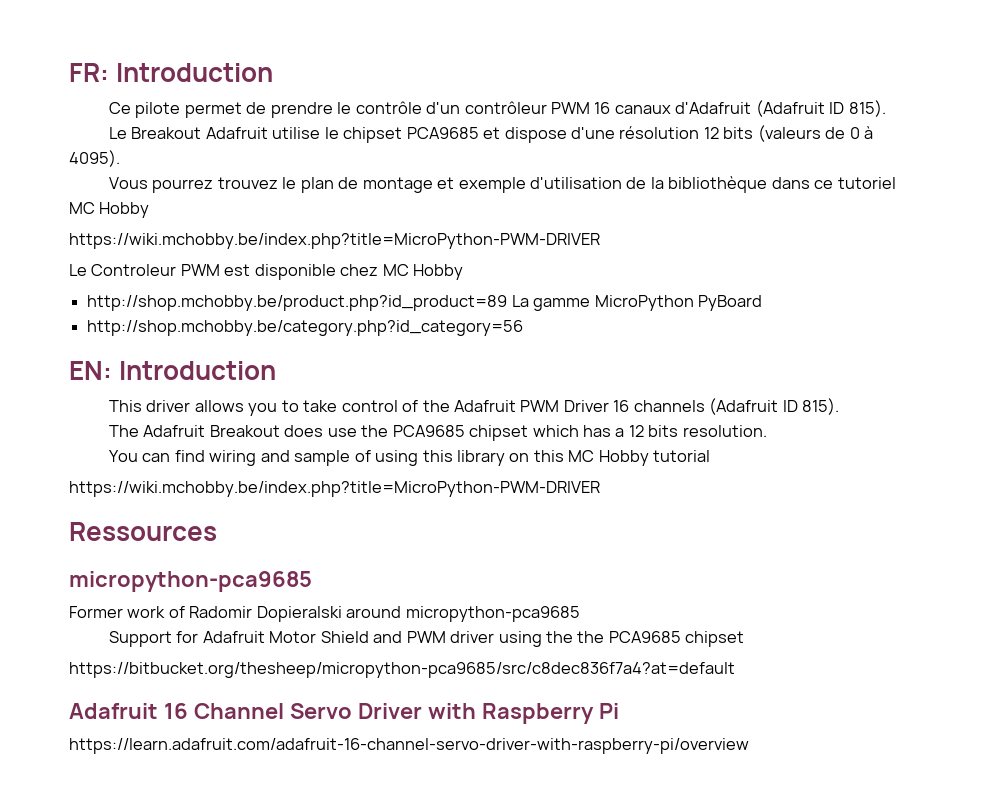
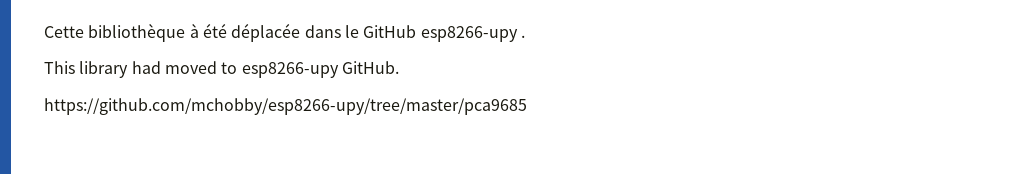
[69,63,274,82] [108,100,886,118] [108,125,874,143] [69,150,120,167] [108,176,896,193] [69,202,150,218] [69,233,600,249] [69,264,464,280] [87,295,762,311] [87,320,524,336] [69,361,277,380] [108,398,840,416] [108,425,767,441] [108,450,711,466] [69,481,600,497] [69,522,217,541] [69,571,312,592] [69,606,580,622] [108,631,745,647] [69,662,735,678] [69,703,619,724] [69,738,749,754] FR: Introduction // Ce pilote permet de prendre le contrôle d'un contrôleur PWM 16 canaux d'Adafruit (Adafruit ID 815). // Le Breakout Adafruit utilise le chipset PCA9685 et dispose d'une résolution 12 bits (valeurs de 0 à 4095). // Vous pourrez trouvez le plan de montage et exemple d'utilisation de la bibliothèque dans ce tutoriel MC Hobby // https://wiki.mchobby.be/index.php?title=MicroPython-PWM-DRIVER // Le Controleur PWM est disponible chez MC Hobby // http://shop.mchobby.be/product.php?id_product=89 La gamme MicroPython PyBoard // http://shop.mchobby.be/category.php?id_category=56 // EN: Introduction // This driver allows you to take control of the Adafruit PWM Driver 16 channels (Adafruit ID 815). // The Adafruit Breakout does use the PCA9685 chipset which has a 12 bits resolution. // You can find wiring and sample of using this library on this MC Hobby tutorial // https://wiki.mchobby.be/index.php?title=MicroPython-PWM-DRIVER // Ressources // micropython-pca9685 // Former work of Radomir Dopieralski around micropython-pca9685 // Support for Adafruit Motor Shield and PWM driver using the the PCA9685 chipset // https://bitbucket.org/thesheep/micropython-pca9685/src/c8dec836f7a4?at=default // Adafruit 16 Channel Servo Driver with Raspberry Pi // https://learn.adafruit.com/adafruit-16-channel-servo-driver-with-raspberry-pi/overview -> [44,23,525,42] [44,61,399,78] [44,98,527,115] Cette bibliothèque à été déplacée dans le GitHub esp8266-upy . // This library had moved to esp8266-upy GitHub. // https://github.com/mchobby/esp8266-upy/tree/master/pca9685

